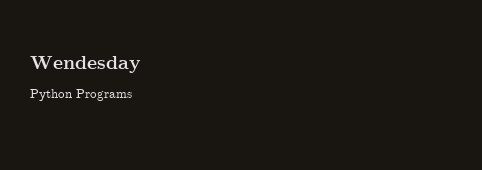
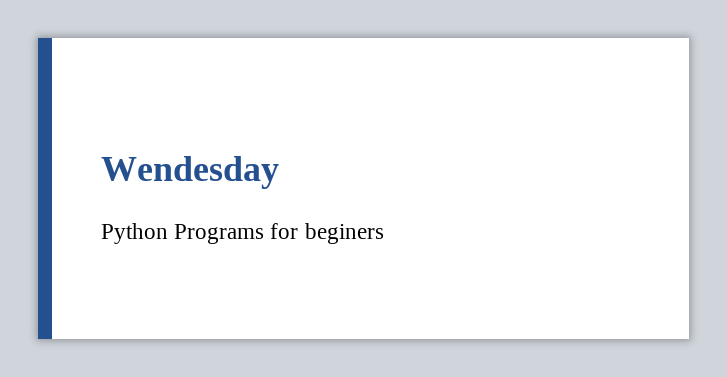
(132, 95) none -> [270,223,384,244] for beginers

